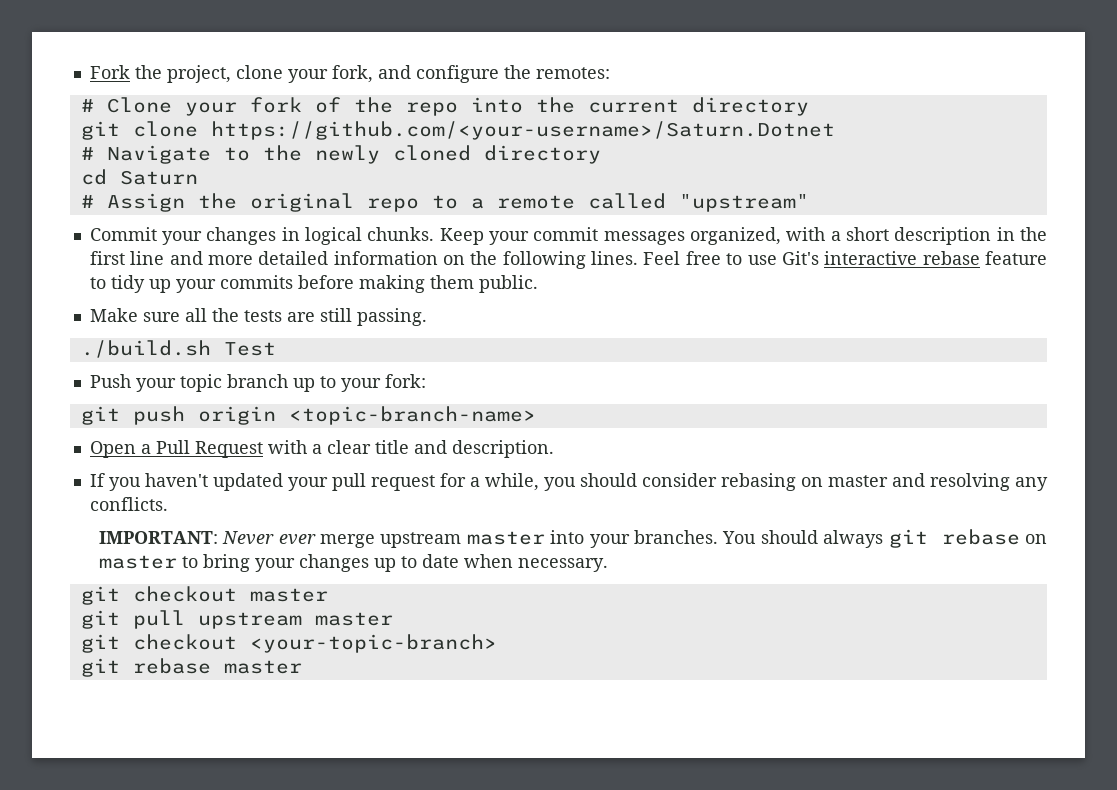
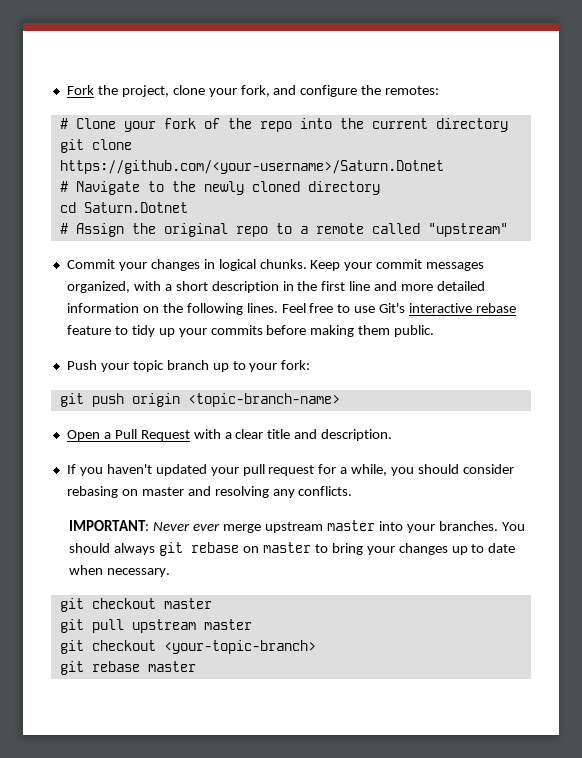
[119,170,198,185] Saturn -> [83,202,188,213] Saturn.Dotnet
[89,308,427,326] [80,340,276,358] // Make sure all the tests are still passing. // ./build.sh Test -> (435, 331) none

